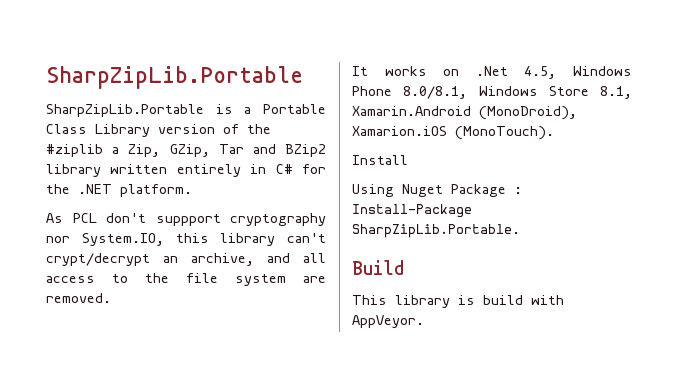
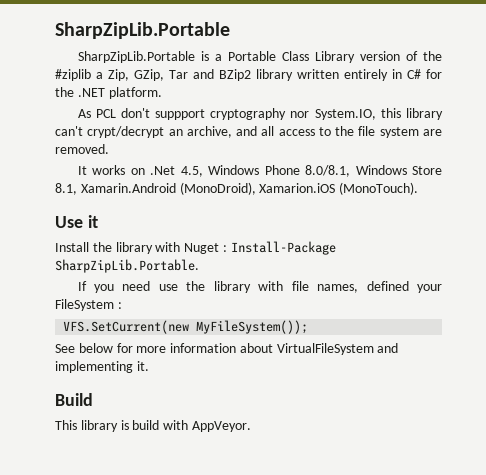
(554, 133) none -> [55,215,98,228] // Use it
[352,184,506,197] // Using Nuget Package -> [92,242,220,254] the library with Nuget
(520, 231) none -> [77,281,442,293] [55,299,122,311] [63,320,309,334] [55,343,399,355] [55,361,149,373] // If you need use the library with file names, defined your FileSystem : // VFS.SetCurrent(new MyFileSystem()); // See below for more information about VirtualFileSystem and implementing it.

